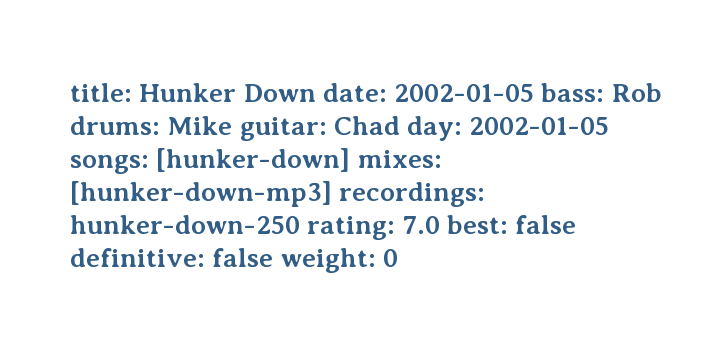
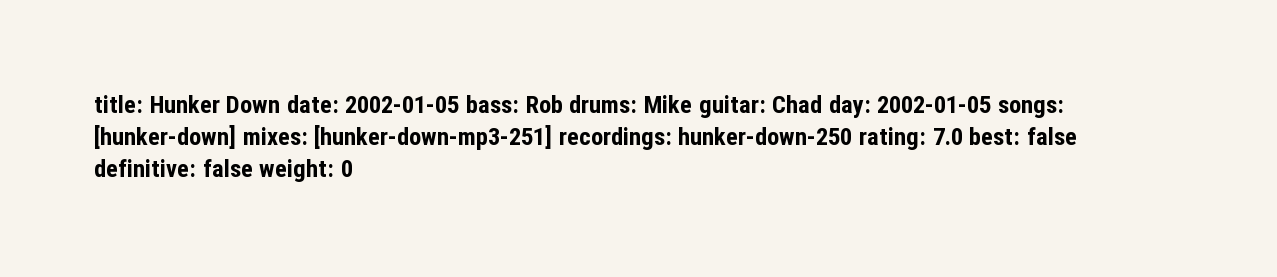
[70,181,332,207] [hunker-down-mp3] -> [314,125,553,150] [hunker-down-mp3-251]

